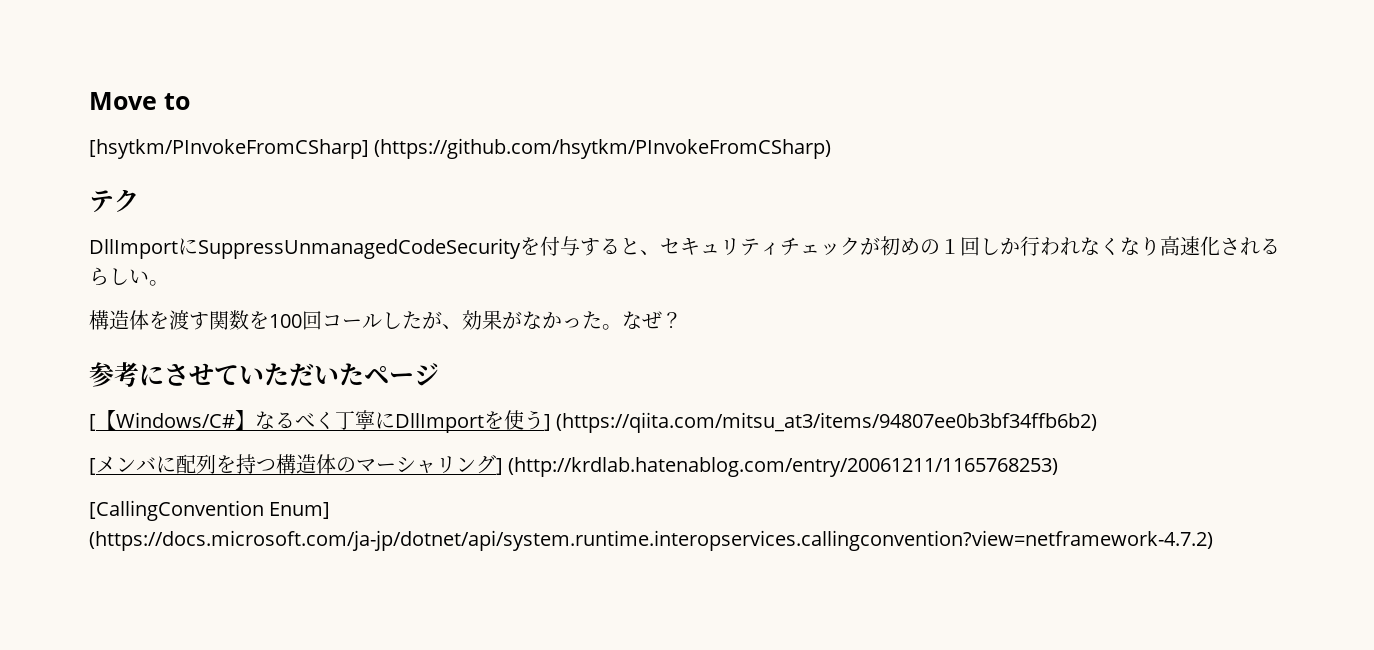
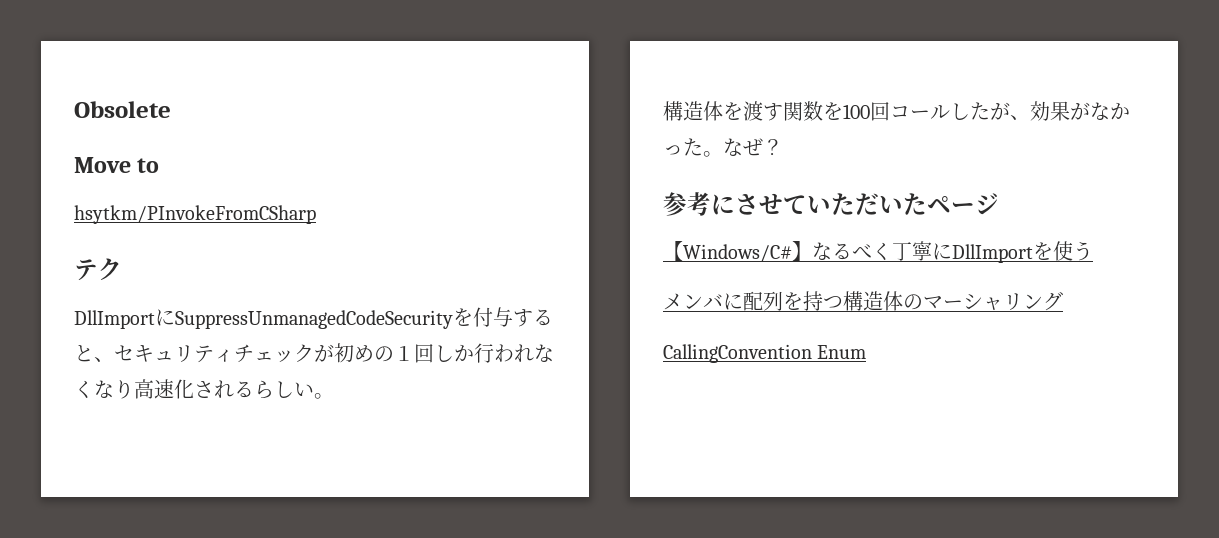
(89, 101) none -> [74,101,171,118] Obsolete //
[89,138,832,159] [hsytkm/PInvokeFromCSharp] (https://github.com/hsytkm/PInvokeFromCSharp) -> [74,205,316,224] hsytkm/PInvokeFromCSharp
[89,414,96,431] [ -> (999, 204) none
[544,412,1098,433] [89,458,96,475] ] (https://qiita.com/mitsu_at3/items/94807ee0b3bf34ffb6b2) // [ -> (1093, 251) //
[496,457,1059,477] [89,500,331,521] [89,530,1213,551] ] (http://krdlab.hatenablog.com/entry/20061211/1165768253) // [CallingConvention Enum] (https://docs.microsoft.com/ja-jp/dotnet/api/system.runtime.interopservices.callingconvention?view=netframework-4.7.2) -> [663,344,867,363] // CallingConvention Enum

